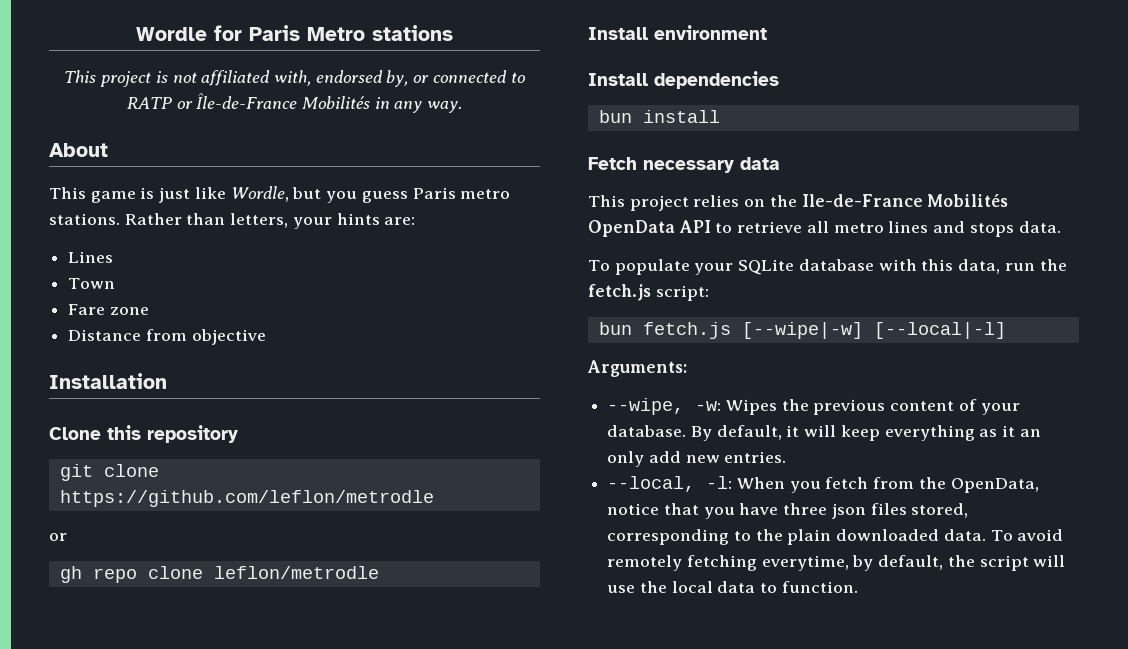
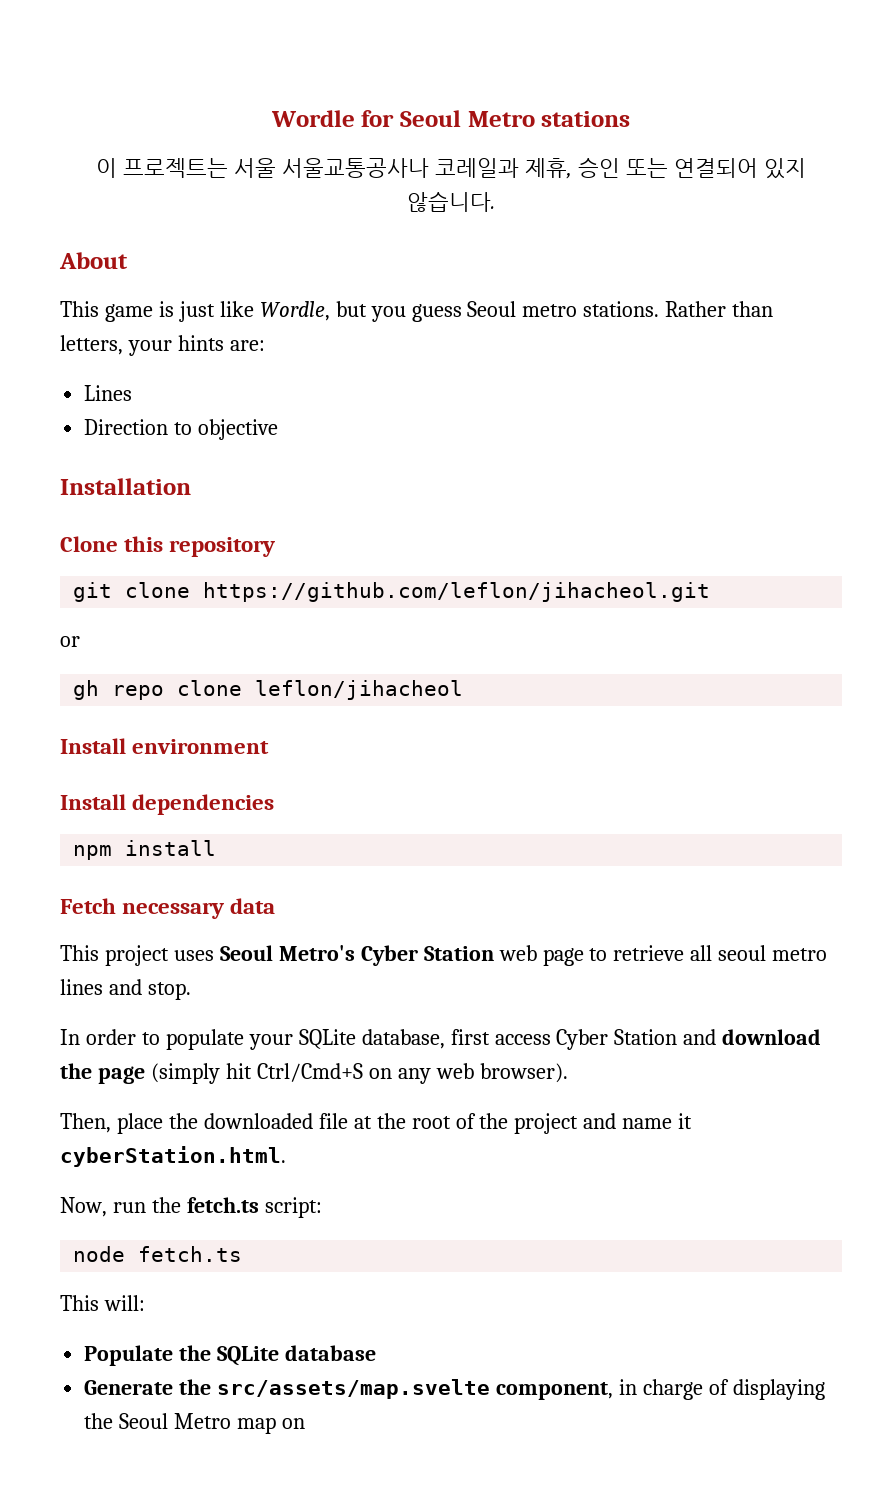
[249,25,300,41] Paris -> [400,110,461,127] Seoul
[64,70,526,87] [126,93,463,113] This project is not affiliated with, endorsed by, or connected to RATP or Île-de-France Mobilités in any way. -> [96,157,806,179] [407,191,495,212] 이 프로젝트는 서울 서울교통공사나 코레일과 제휴, 승인 또는 연결되어 있지 않습니다.
[412,187,456,199] Paris -> [467,301,517,317] Seoul
[68,278,116,289] [68,304,149,315] [68,329,187,341] Town // Fare zone // Distance from -> [84,419,193,435] Direction to
[59,490,434,507] https://github.com/leflon/metrodle -> [203,582,711,602] https://github.com/leflon/jihacheol.git
[213,566,379,579] leflon/metrodle -> [255,680,464,700] leflon/jihacheol
[598,110,632,123] bun -> [73,845,113,860] npm
[693,193,1009,207] [588,220,711,237] relies on the Ile-de-France Mobilités OpenData API -> [173,945,584,966] uses Seoul Metro's Cyber Station web page
(829, 227) none -> [718,945,767,961] seoul
[969,221,1061,237] [588,259,1001,275] stops data. // To populate your SQLite database with this data, -> [147,982,191,1000] [60,1029,822,1050] [60,1063,568,1084] [60,1113,693,1134] [60,1146,286,1167] [60,1197,107,1217] stop. // In order to populate your SQLite database, first access Cyber Station and download the page (simply hit Ctrl/Cmd+S on any web browser). // Then, place the downloaded file at the root of the project and name it cyberStation.html. // Now,
[588,284,651,301] fetch.js -> [186,1197,259,1213] fetch.ts
[598,322,1006,339] [587,360,687,377] [607,398,1020,415] [607,425,1041,441] [607,451,787,467] [607,476,1039,493] [607,503,969,519] [607,529,1064,545] [607,555,1066,571] [607,581,858,593] bun fetch.js [--wipe|-w] [--local|-l] // Arguments: // --wipe, -w: Wipes the previous content of your database. By default, it will keep everything as it an only add new entries. // --local, -l: When you fetch from the OpenData, notice that you have three json files stored, corresponding to the plain downloaded data. To avoid remotely fetching everytime, by default, the script will use the local data to function. -> [73,1246,243,1262] [60,1295,145,1311] [84,1345,377,1366] [84,1379,825,1400] [84,1413,305,1434] node fetch.ts // This will: // Populate the SQLite database // Generate the src/assets/map.svelte component, in charge of displaying the Seoul Metro map on

